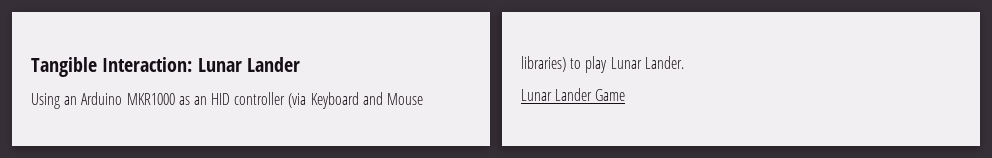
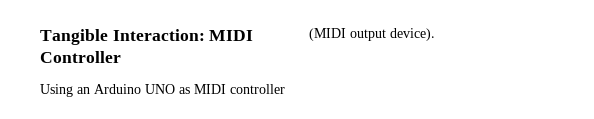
[197,57,300,72] Lunar Lander -> [209,30,254,41] [40,51,121,63] MIDI Controller
[126,92,424,109] [521,56,684,73] [521,88,626,101] MKR1000 as an HID controller (via Keyboard and Mouse libraries) to play Lunar Lander. // Lunar Lander Game -> [145,84,285,94] [309,28,435,41] UNO as MIDI controller (MIDI output device).

